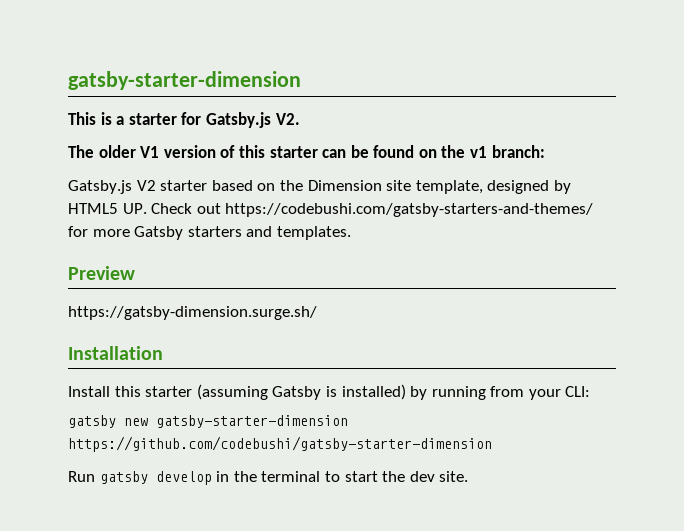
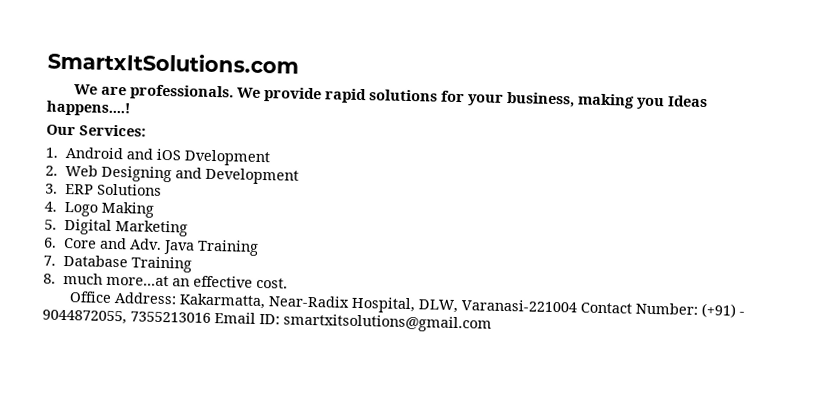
[68,71,301,90] [68,112,300,128] [68,145,545,158] [68,180,571,194] [68,203,594,217] [68,226,351,240] [68,266,135,280] [68,306,317,320] [68,346,163,360] [68,384,591,400] [68,415,348,428] [68,436,492,452] [68,471,469,485] gatsby-starter-dimension // This is a starter for Gatsby.js V2. // The older V1 version of this starter can be found on the v1 branch: // Gatsby.js V2 starter based on the Dimension site template, designed by HTML5 UP. Check out https://codebushi.com/gatsby-starters-and-themes/ for more Gatsby starters and templates. // Preview // https://gatsby-dimension.surge.sh/ // Installation // Install this starter (assuming Gatsby is installed) by running from your CLI: // gatsby new gatsby-starter-dimension https://github.com/codebushi/gatsby-starter-dimension // Run gatsby develop in the terminal to start the dev site. -> [47,51,299,74] [73,84,708,110] [46,100,131,117] [46,124,146,137] [45,146,270,167] [45,164,299,185] [45,183,162,196] [44,201,154,218] [44,218,188,237] [43,237,259,256] [43,254,192,273] [43,272,288,289] [68,291,745,318] [42,309,492,333] SmartxItSolutions.com // We are professionals. We provide rapid solutions for your business, making you Ideas happens....! // Our Services: // 1. Android and iOS Dvelopment // 2. Web Designing and Development // 3. ERP Solutions // 4. Logo Making // 5. Digital Marketing // 6. Core and Adv. Java Training // 7. Database Training // 8. much more...at an effective cost. // Office Address: Kakarmatta, Near-Radix Hospital, DLW, Varanasi-221004 Contact Number: (+91) - 9044872055, 7355213016 Email ID: smartxitsolutions@gmail.com

